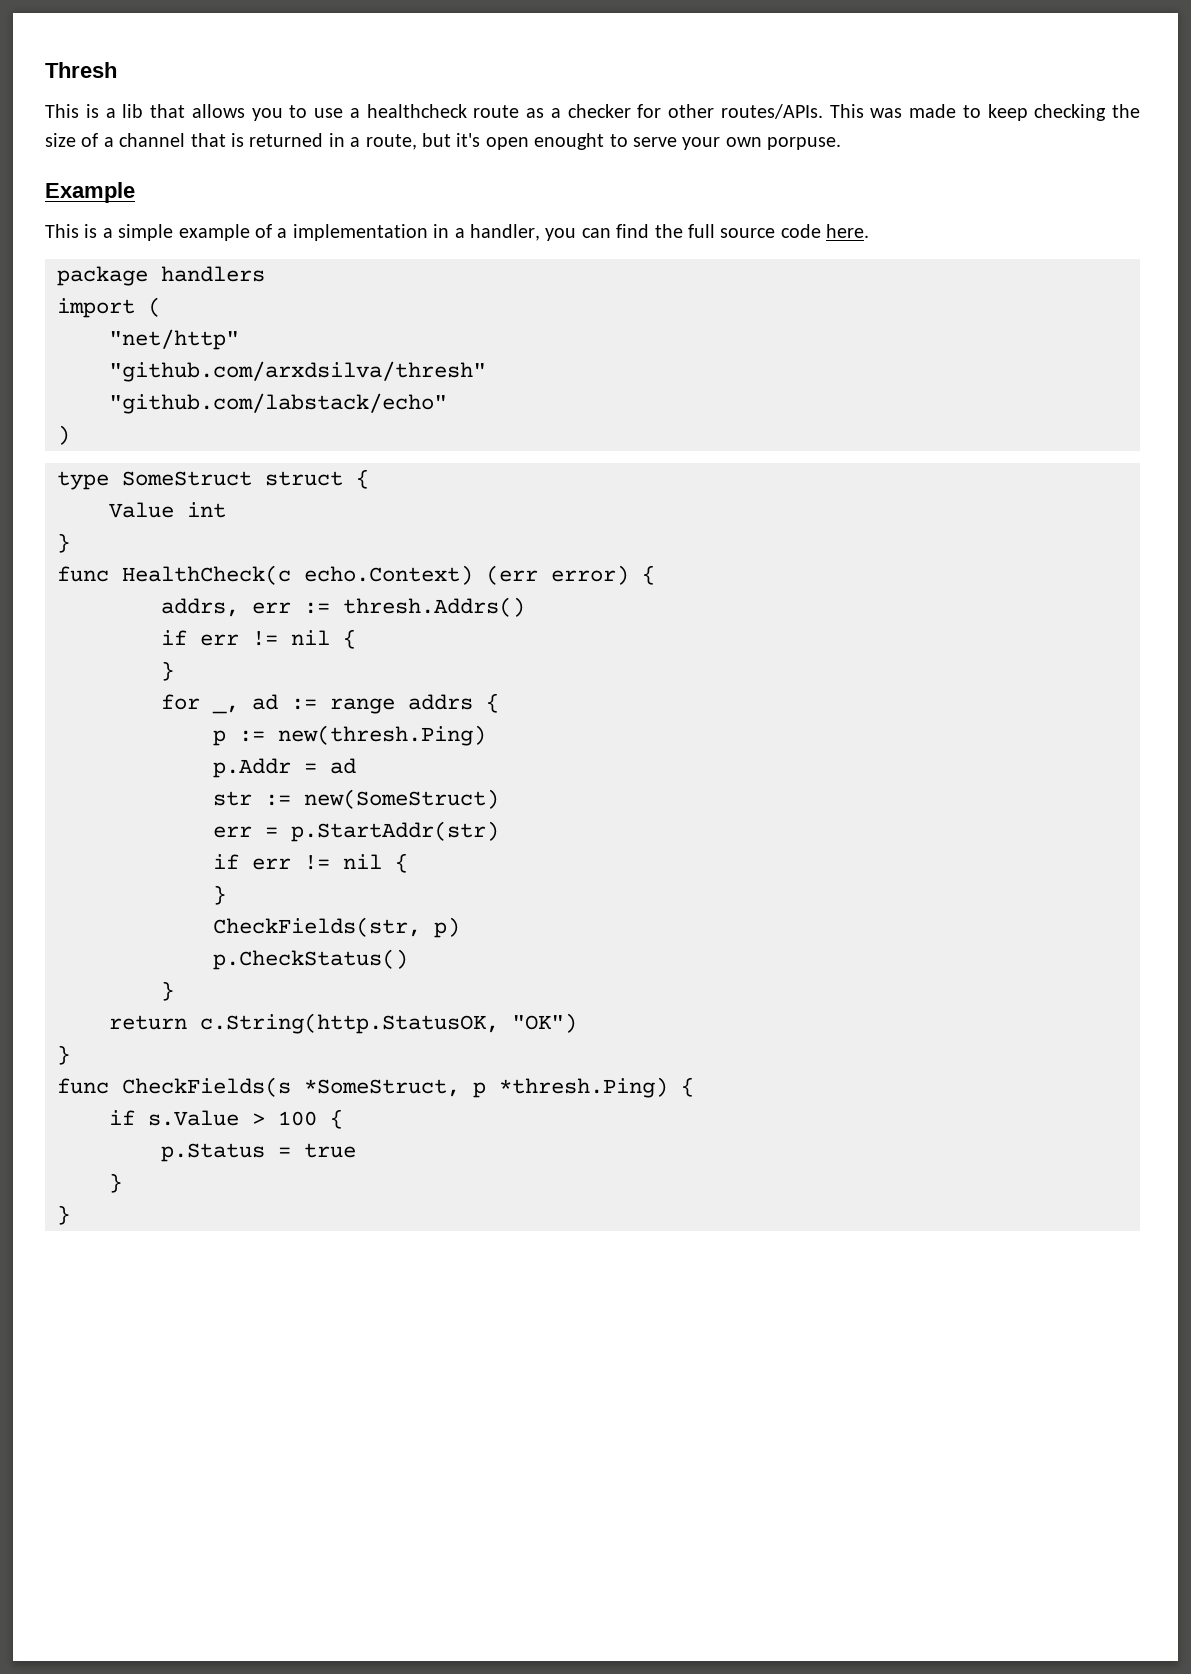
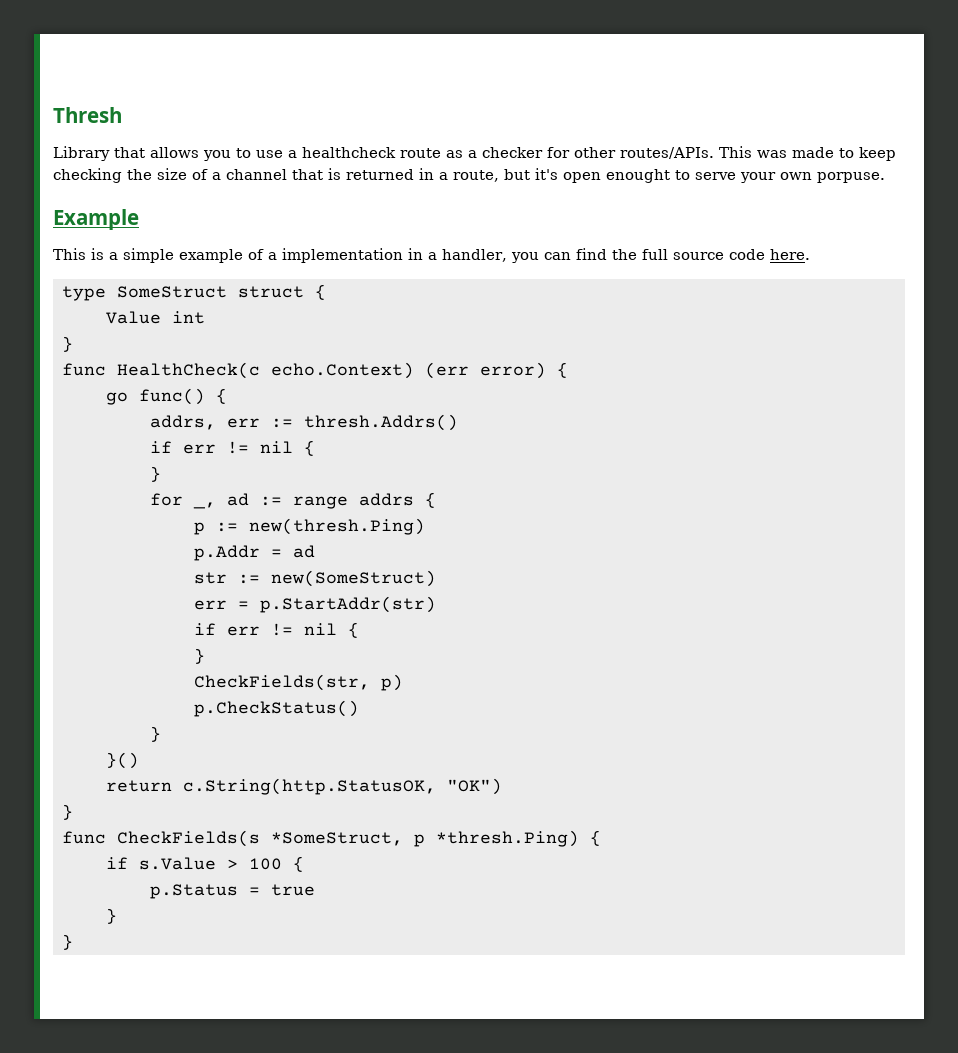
[45,104,144,118] This is a lib -> [53,146,110,161] Library
[57,266,265,286] [57,297,161,318] [109,329,239,350] [109,361,486,382] [109,393,447,414] [57,425,70,445] // package handlers // import ( // "net/http" // "github.com/arxdsilva/thresh" // "github.com/labstack/echo" // ) -> (810, 254) none
(655, 575) none -> [105,388,227,405] // go func() {
(174, 991) none -> [105,752,139,769] // }()

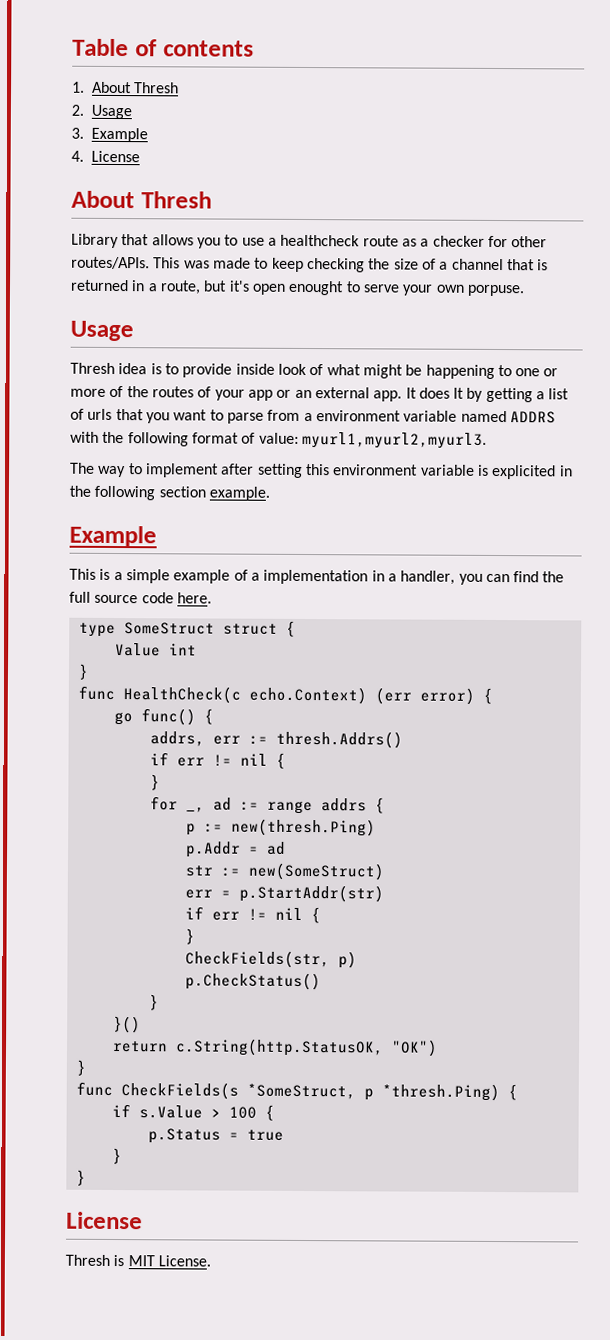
(53, 115) none -> [72,38,254,57] [72,81,180,94] [71,104,132,120] [71,127,148,143] [71,150,140,163] [71,190,135,209] Table of contents // 1. About Thresh // 2. Usage // 3. Example // 4. License // About
(885, 177) none -> [70,320,134,342] [70,362,559,379] [70,385,570,403] [70,408,556,424] [70,431,487,449] [70,462,573,480] [69,485,270,501] // Usage // Thresh idea is to provide inside look of what might be happening to one or more of the routes of your app or an external app. It does It by getting a list of urls that you want to parse from a environment variable named ADDRS with the following format of value: myurl1,myurl2,myurl3. // The way to implement after setting this environment variable is explicited in the following section example.
(73, 942) none -> [66,1211,143,1230] [65,1254,211,1267] // License // Thresh is MIT License.

